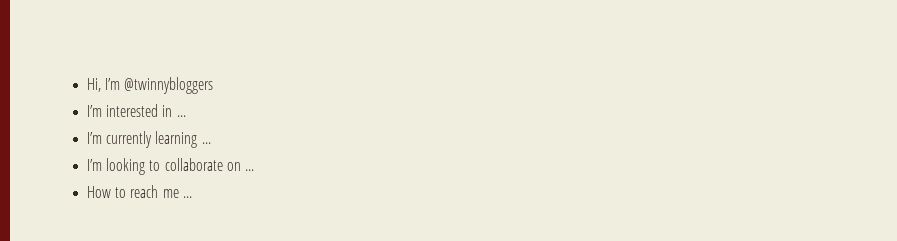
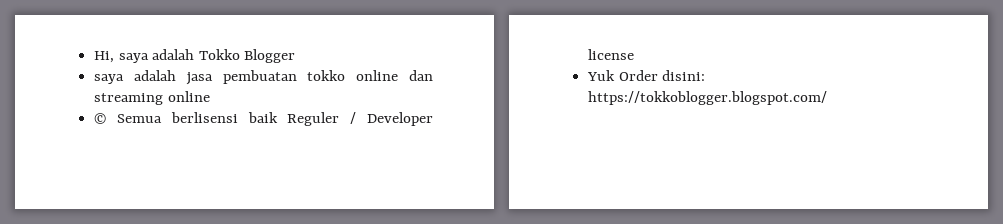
[105,77,214,94] [87,104,186,117] [87,131,211,148] [87,158,254,175] [87,185,192,198] I’m @twinnybloggers // I’m interested in ... // I’m currently learning ... // I’m looking to collaborate on ... // How to reach me ... -> [118,49,295,63] [94,70,433,85] [94,91,210,105] [94,112,433,126] [588,49,635,60] [587,70,706,81] [588,91,828,105] saya adalah Tokko Blogger // saya adalah jasa pembuatan tokko online dan streaming online // © Semua berlisensi baik Reguler / Developer license // Yuk Order disini: https://tokkoblogger.blogspot.com/

